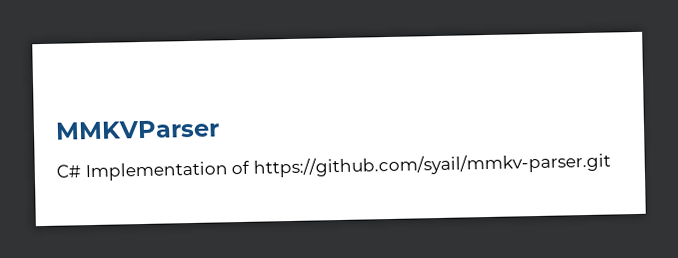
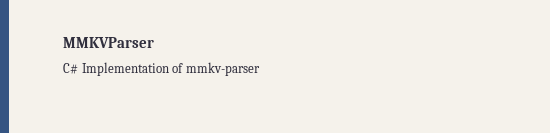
[252,152,611,178] https://github.com/syail/mmkv-parser.git -> [185,62,260,76] mmkv-parser

